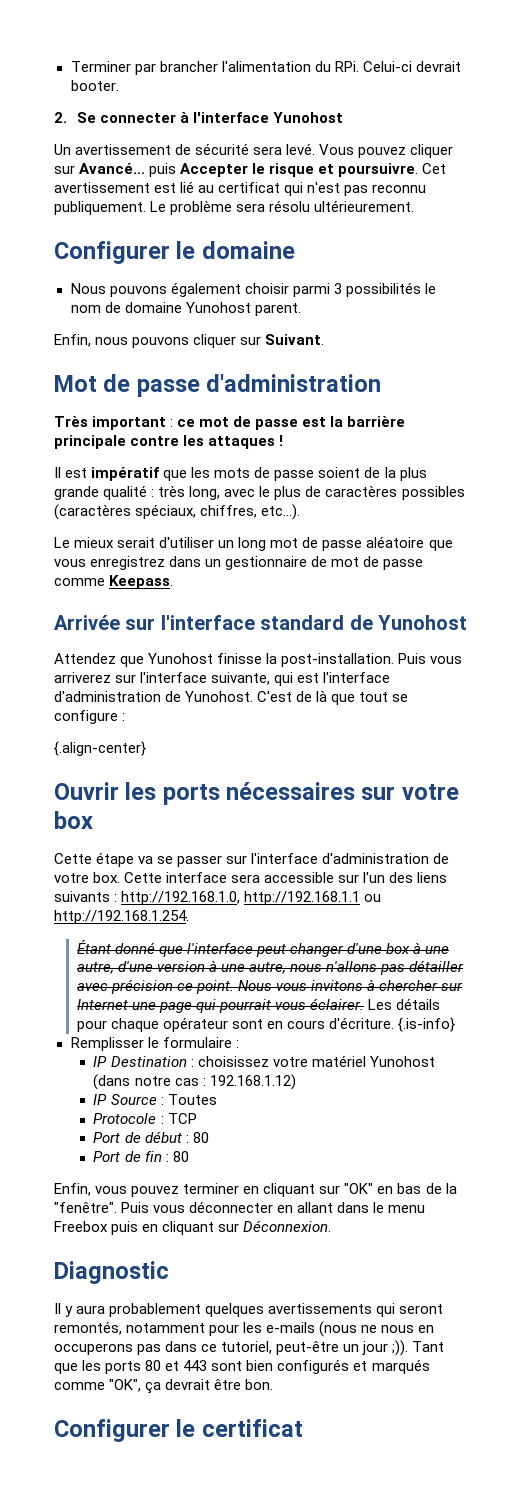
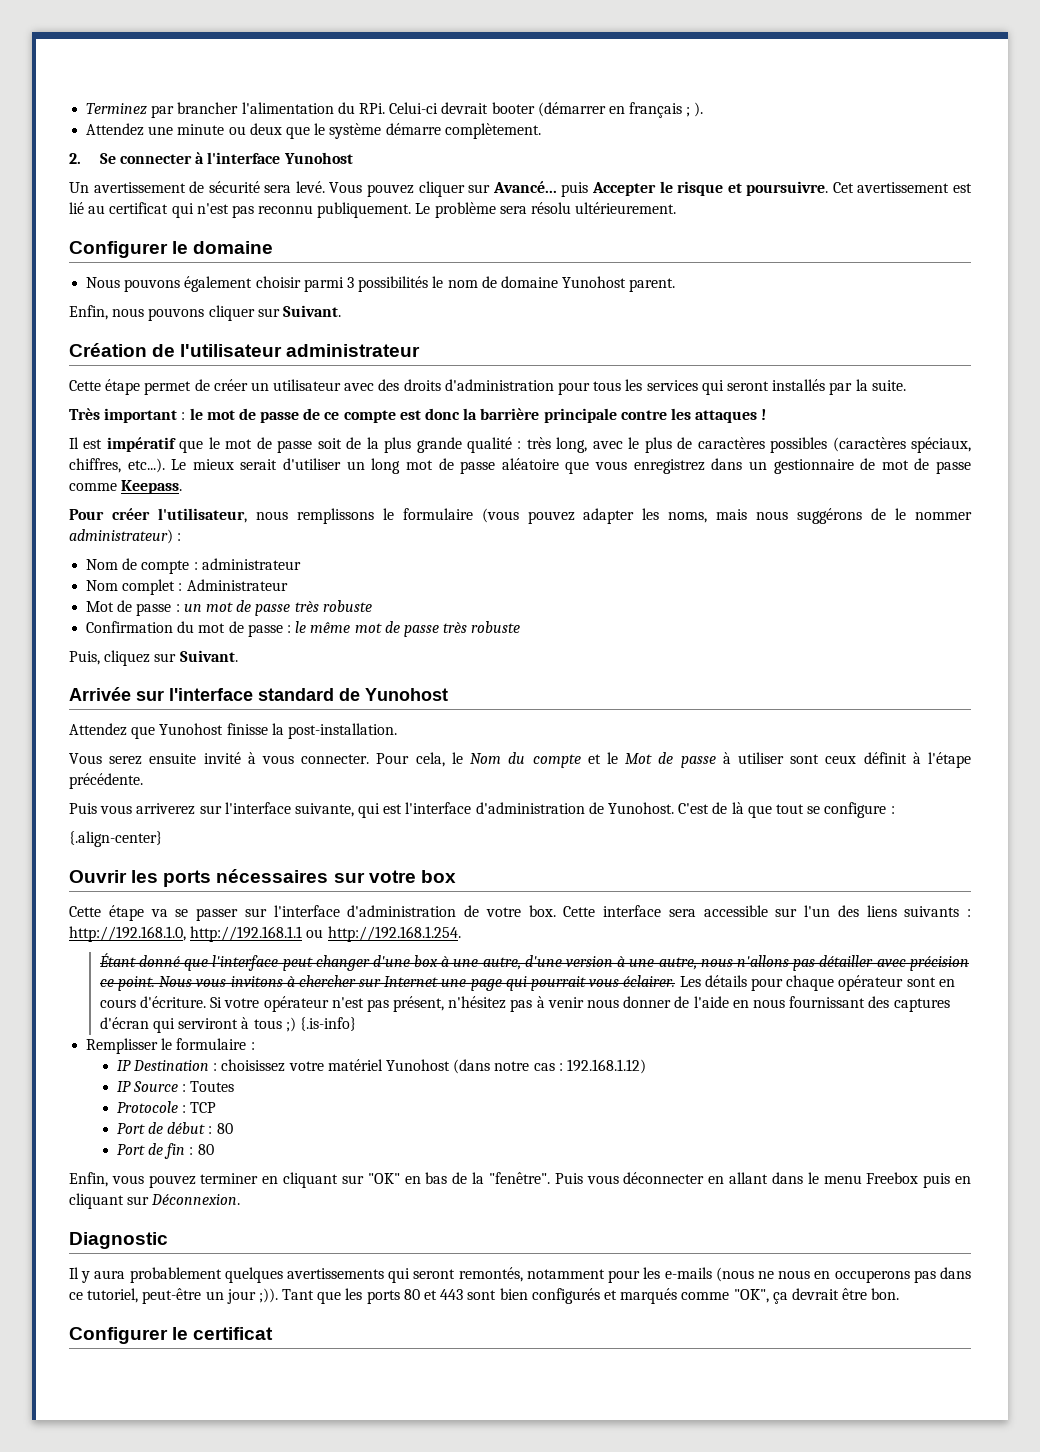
[70,61,131,72] Terminer -> [86,103,148,115] Terminez
[70,80,119,91] booter. -> [491,102,704,118] [86,123,541,139] booter (démarrer en français ; ). // Attendez une minute ou deux que le système démarre complètement.
[54,374,382,397] Mot de passe d'administration -> [69,343,421,357] [69,379,906,395] Création de l'utilisateur administrateur // Cette étape permet de créer un utilisateur avec des droits d'administration pour tous les services qui seront installés par la suite.
[177,416,327,430] ce mot de passe est -> [189,408,461,423] le mot de passe de ce compte est donc
[191,467,361,481] les mots de passe soient -> [208,437,342,453] le mot de passe soit
(301, 512) // -> (165, 465) none
(174, 582) none -> [69,508,973,524] [69,529,182,544] [86,558,301,574] [86,579,288,595] [86,600,372,616] [86,621,521,637] [69,650,238,666] // Pour créer l'utilisateur, nous remplissons le formulaire (vous pouvez adapter les noms, mais nous suggérons de le nommer administrateur) : // Nom de compte : administrateur // Nom complet : Administrateur // Mot de passe : un mot de passe très robuste // Confirmation du mot de passe : le même mot de passe très robuste // Puis, cliquez sur Suivant.
(395, 660) none -> [69,752,972,768] [69,773,143,789] // Vous serez ensuite invité à vous connecter. Pour cela, le Nom du compte et le Mot de passe à utiliser sont ceux définit à l'étape précédente. //
(395, 1023) none -> [210,996,950,1012] [99,1017,296,1033] Si votre opérateur n'est pas présent, n'hésitez pas à venir nous donner de l'aide en nous fournissant des captures d'écran qui serviront à tous ;)

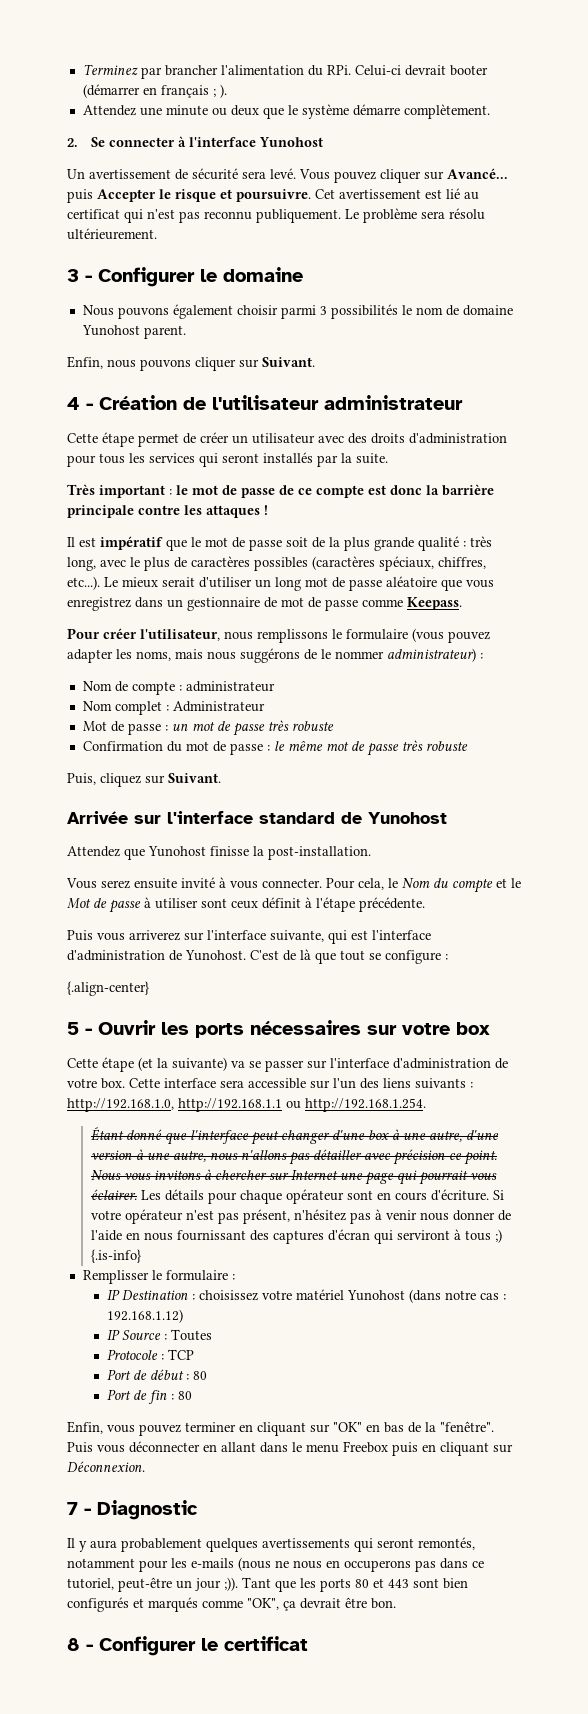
(677, 208) none -> [67,269,92,282] 3 -
(341, 311) none -> [67,397,93,410] 4 -
(162, 839) none -> [67,1022,92,1035] 5 -
(144, 913) none -> [138,1057,227,1071] (et la suivante)
(241, 1199) none -> [67,1502,91,1515] 7 -
(900, 1294) none -> [67,1638,93,1651] 8 -

